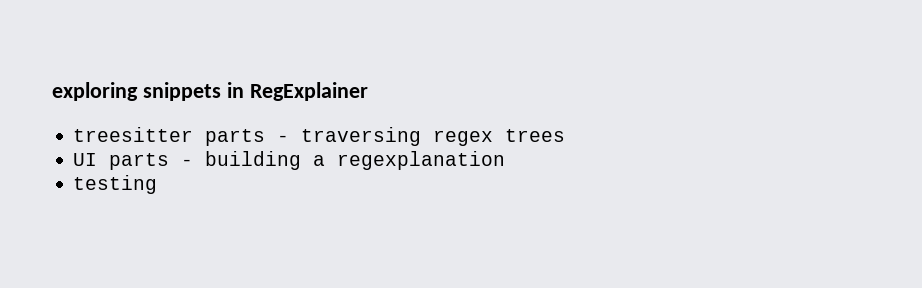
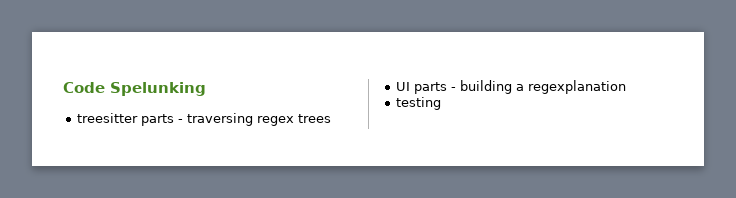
[52,82,368,101] exploring snippets in RegExplainer -> [63,82,206,96] Code Spelunking

